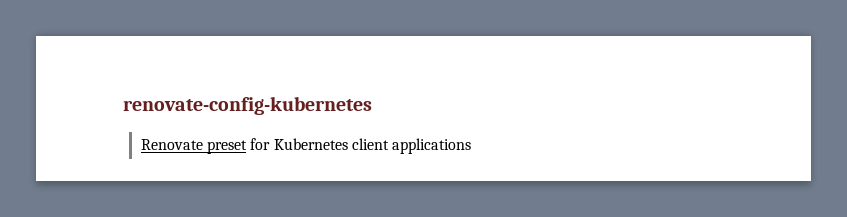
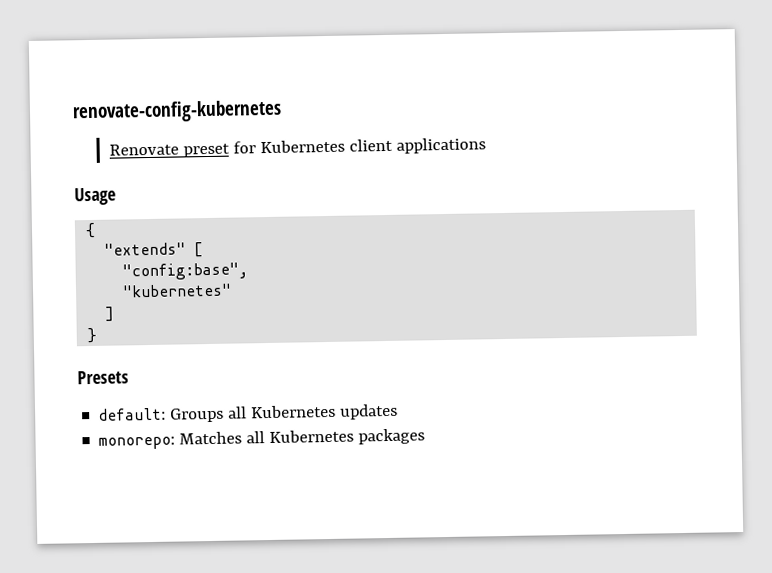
(472, 146) none -> [74,187,116,206] [85,222,97,239] [104,242,204,258] [122,262,249,281] [122,283,233,298] [105,306,115,322] [87,327,98,344] [77,370,129,385] [98,403,399,423] [98,428,426,450] // Usage // { // "extends" [ // "config:base", // "kubernetes" // ] // } // Presets // default: Groups all Kubernetes updates // monorepo: Matches all Kubernetes packages

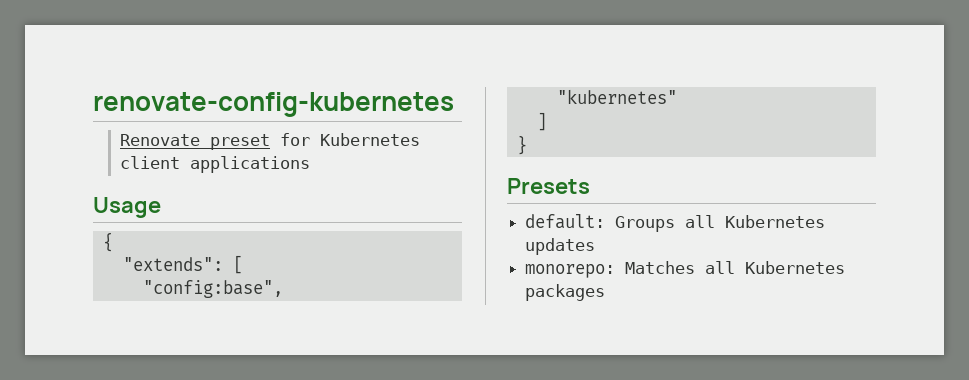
[104,242,187,256] "extends" -> [122,257,223,271] "extends":

